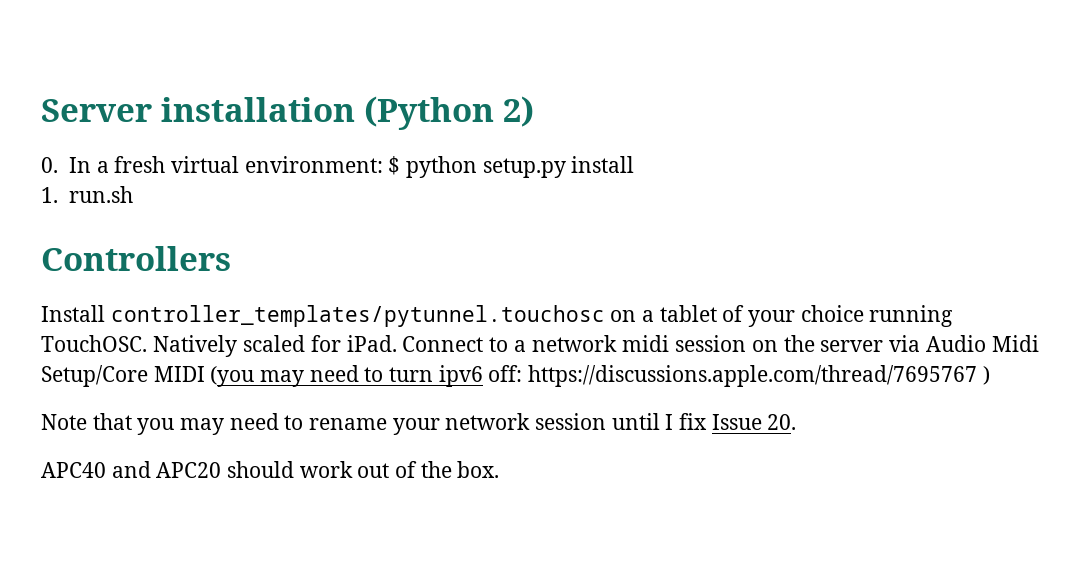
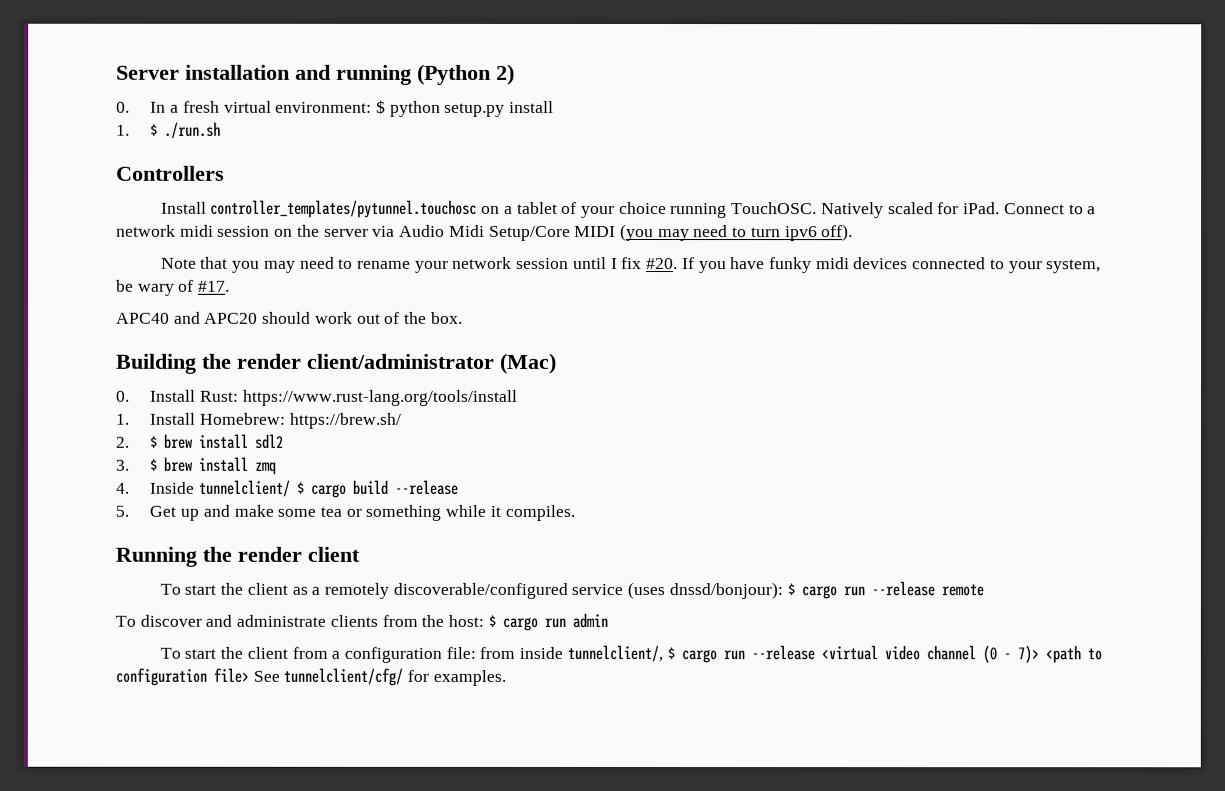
(355, 109) none -> [295,64,412,85] and running
[68,186,133,203] run.sh -> [150,121,222,139] $ ./run.sh
[488,365,990,387] off: https://discussions.apple.com/thread/7695767 ) -> [821,224,854,242] off).
[711,414,797,430] Issue 20. -> [646,257,1102,274] [116,279,231,296] #20. If you have funky midi devices connected to your system, be wary of #17.
(500, 469) none -> [116,352,557,374] [115,389,518,406] [115,412,401,429] [115,433,284,449] [115,456,277,475] [115,479,459,498] [115,504,575,521] [115,546,360,567] [159,581,984,600] [115,612,608,631] [159,644,1102,664] [115,667,506,686] // Building the render client/administrator (Mac) // 0. Install Rust: https://www.rust-lang.org/tools/install // 1. Install Homebrew: https://brew.sh/ // 2. $ brew install sdl2 // 3. $ brew install zmq // 4. Inside tunnelclient/ $ cargo build --release // 5. Get up and make some tea or something while it compiles. // Running the render client // To start the client as a remotely discoverable/configured service (uses dnssd/bonjour): $ cargo run --release remote // To discover and administrate clients from the host: $ cargo run admin // To start the client from a configuration file: from inside tunnelclient/, $ cargo run --release <virtual video channel (0 - 7)> <path to configuration file> See tunnelclient/cfg/ for examples.

